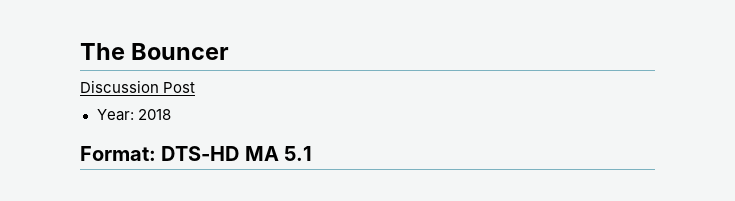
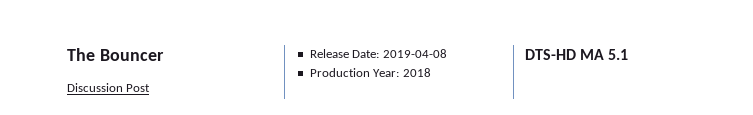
(196, 87) none -> [309,49,447,58] [309,68,370,77] Release Date: 2019-04-08 // Production
[80,146,156,161] Format: -> (431, 72) none

